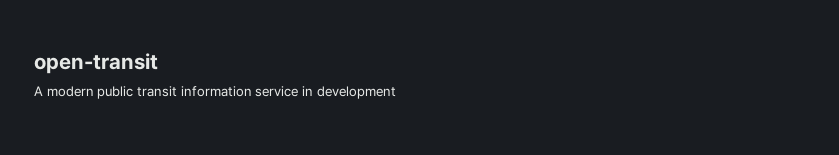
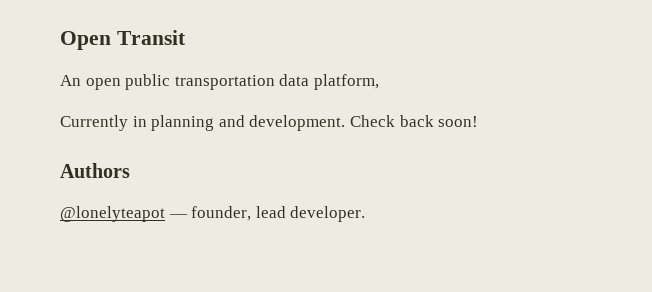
[34,53,158,74] [34,86,396,99] open-transit // A modern public transit information service in development -> [60,30,186,50] [60,74,379,90] [60,115,479,131] [60,163,130,178] [60,206,366,222] Open Transit // An open public transportation data platform, // Currently in planning and development. Check back soon! // Authors // @lonelyteapot — founder, lead developer.

